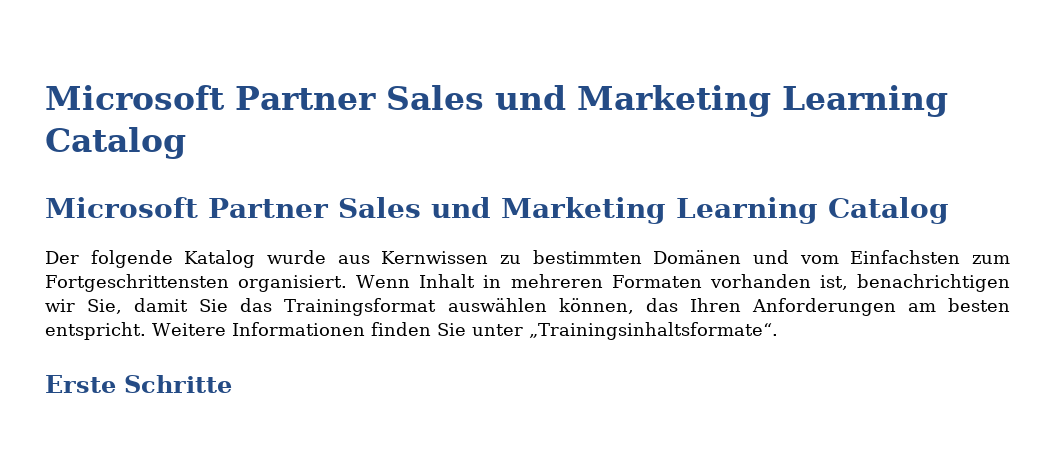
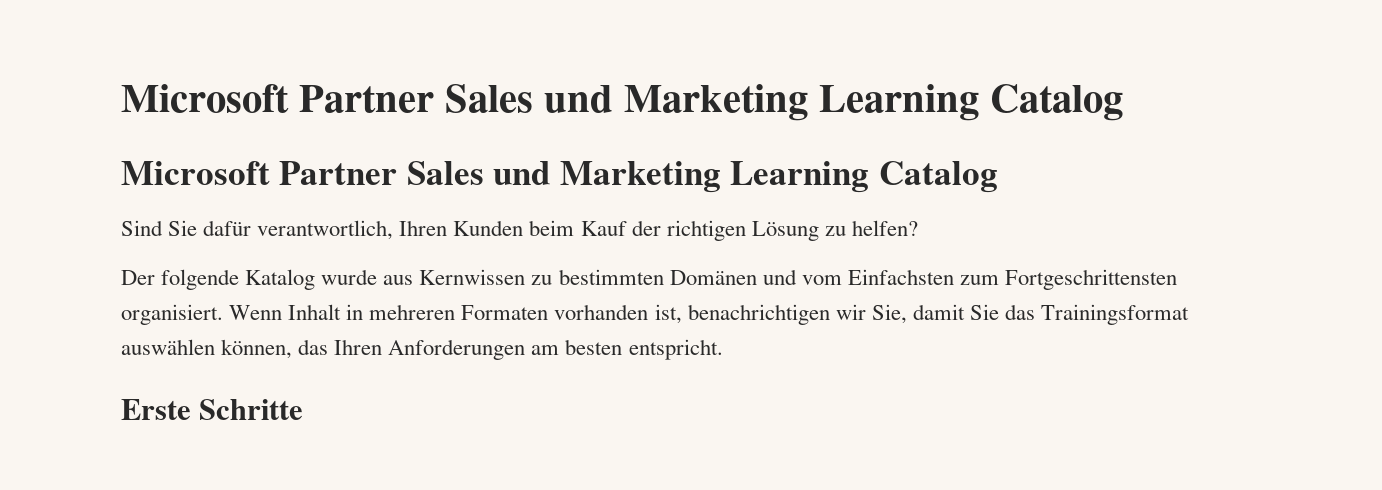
(949, 210) none -> [121,220,918,241] // Sind Sie dafür verantwortlich, Ihren Kunden beim Kauf der richtigen Lösung zu helfen?
[152,322,778,340] Weitere Informationen finden Sie unter „Trainingsinhaltsformate“. -> (723, 349) none

